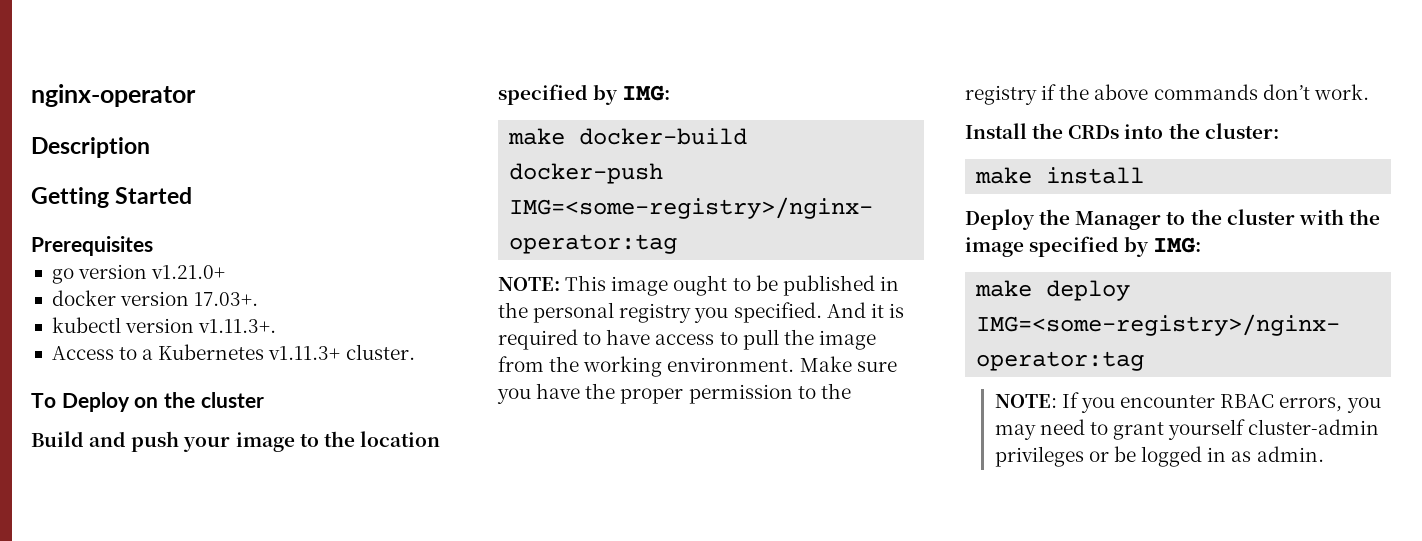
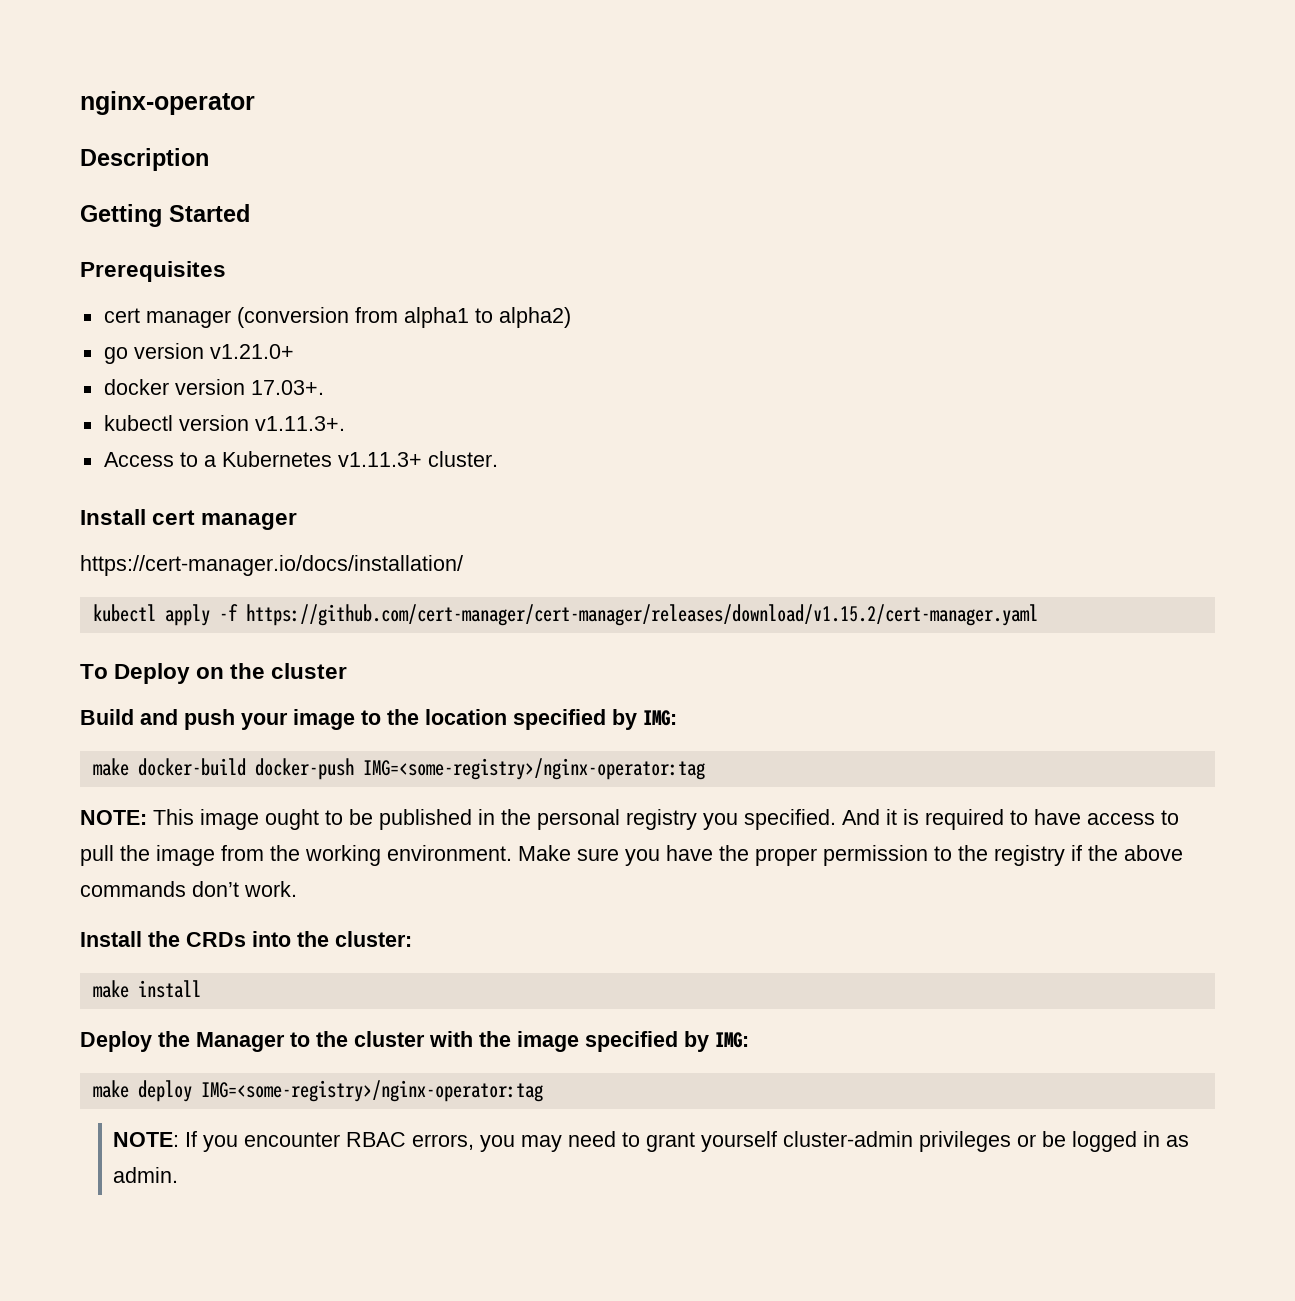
(153, 246) none -> [103,307,571,328] // cert manager (conversion from alpha1 to alpha2)
(415, 352) none -> [80,509,298,530] [80,555,463,576] [92,604,1038,626] // Install cert manager // https://cert-manager.io/docs/installation/ // kubectl apply -f https://github.com/cert-manager/cert-manager/releases/download/v1.15.2/cert-manager.yaml

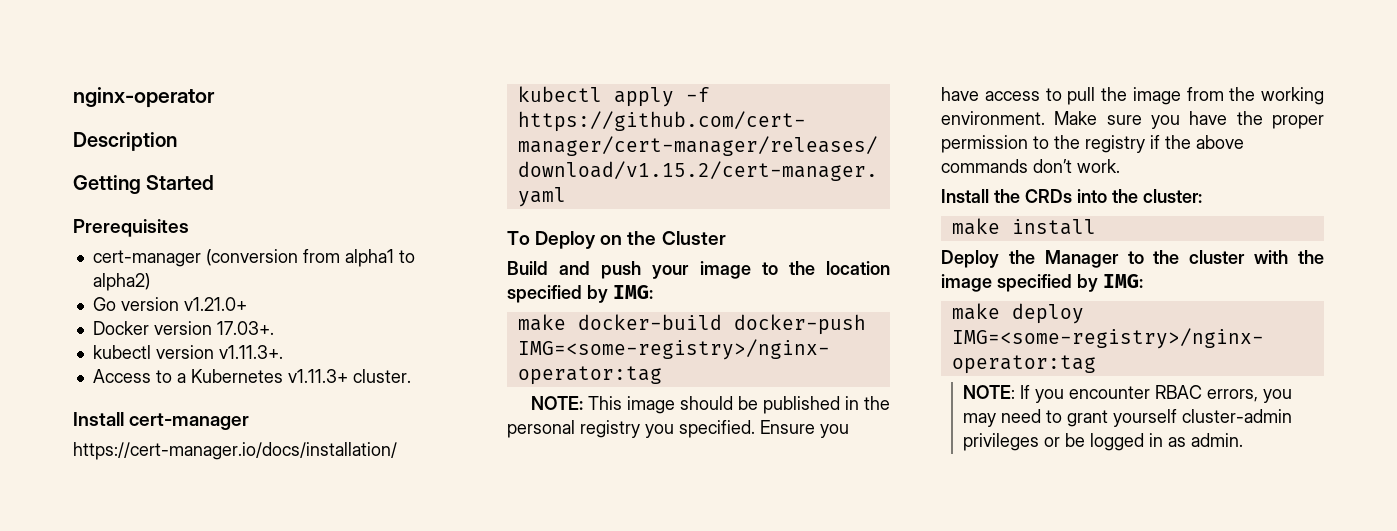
[103,308,231,328] cert manager -> [92,250,201,267] cert-manager
[103,347,128,364] go -> [92,297,116,311] Go
[103,379,169,395] docker -> [92,321,149,335] Docker
[152,510,298,530] cert manager -> [129,413,250,430] cert-manager
[271,663,348,679] cluster -> [661,231,726,245] Cluster
[265,809,343,830] ought to -> [679,396,733,410] should
[842,809,1028,830] And it is required to -> [760,420,849,438] Ensure you

